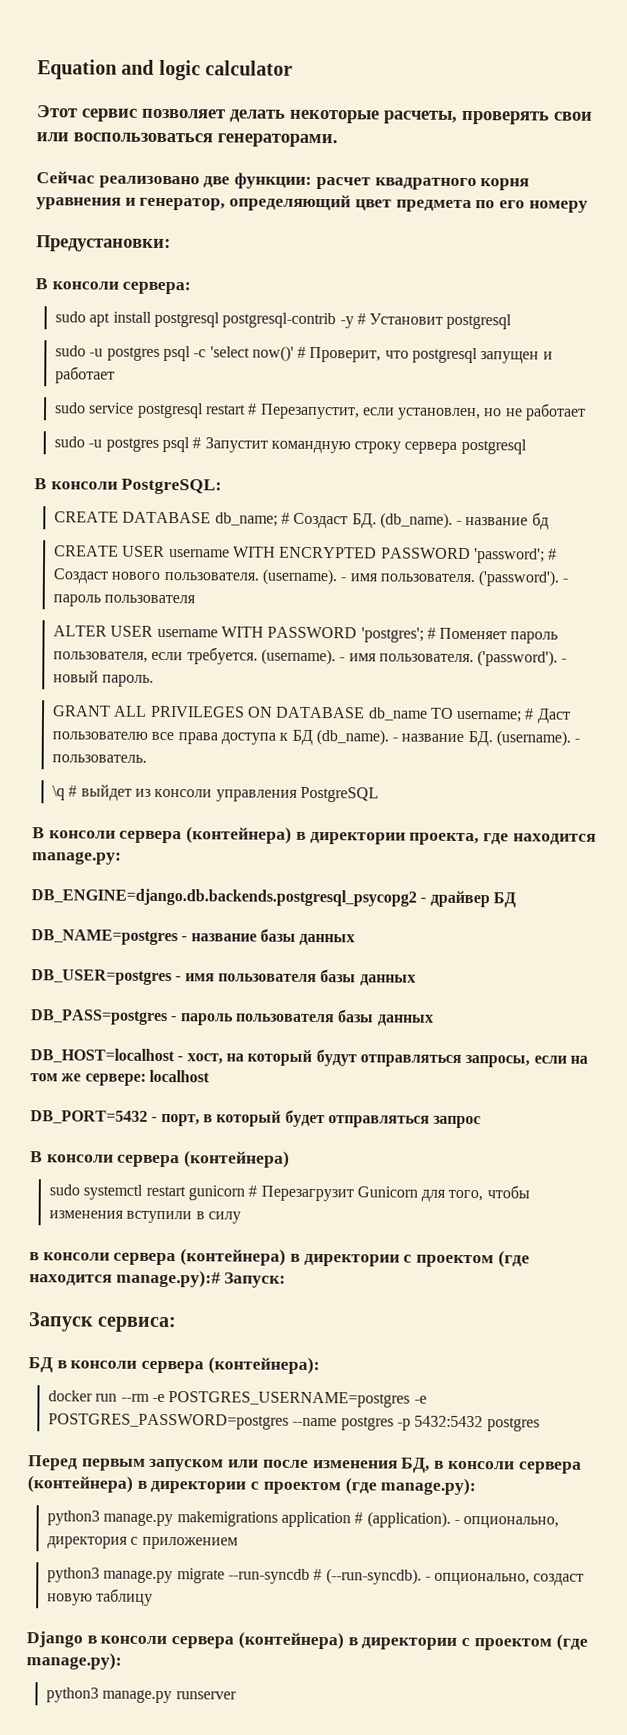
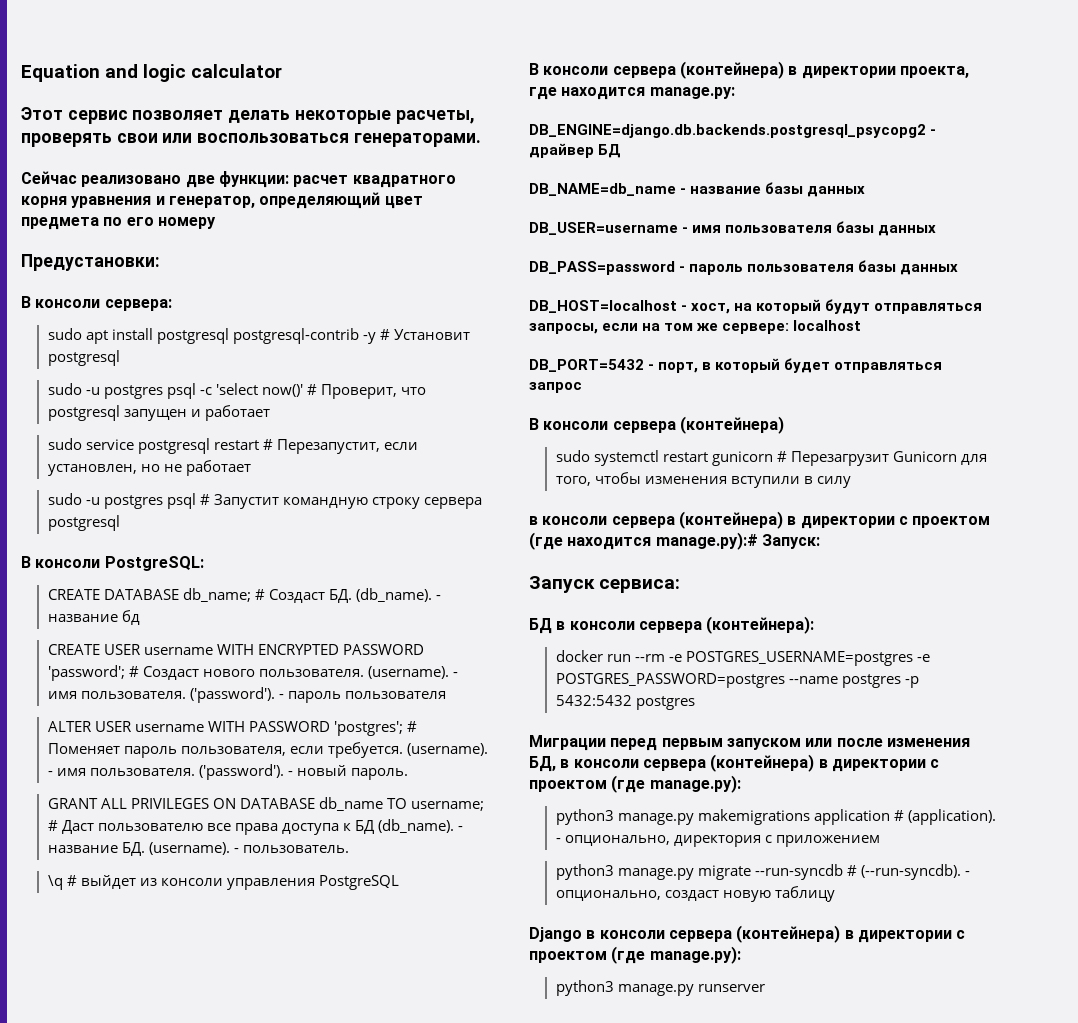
[31,929,178,946] DB_NAME=postgres -> [529,183,676,196] DB_NAME=db_name
[31,969,172,986] DB_USER=postgres -> [529,222,678,235] DB_USER=username
[30,1009,168,1026] DB_PASS=postgres -> [529,261,675,275] DB_PASS=password
[27,1455,78,1471] Перед -> [529,735,658,751] Миграции перед

